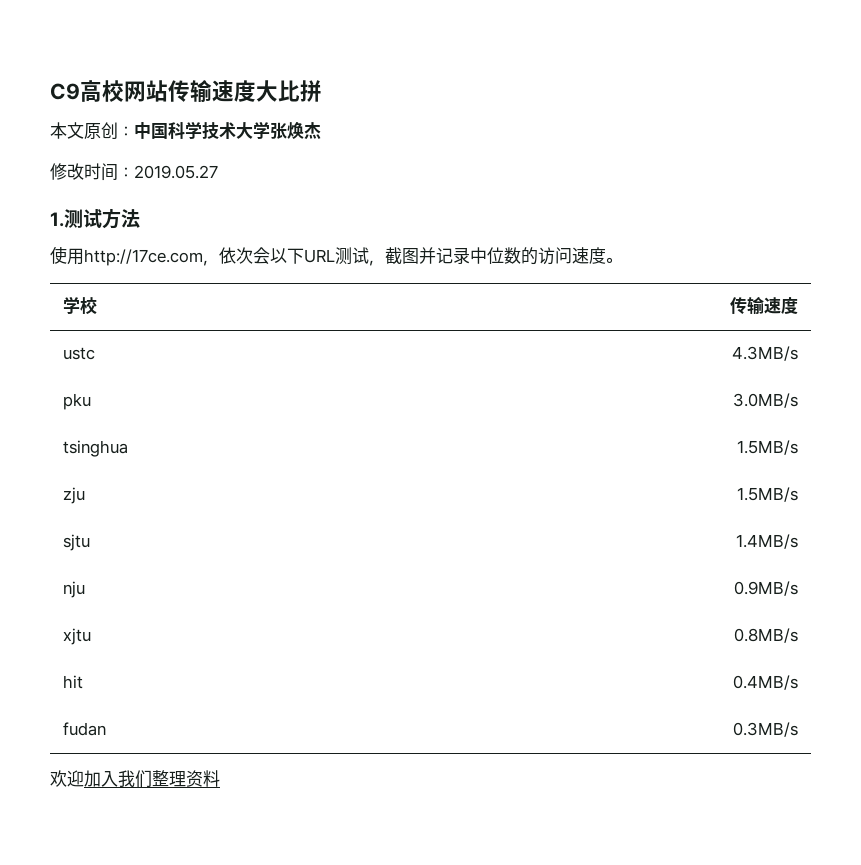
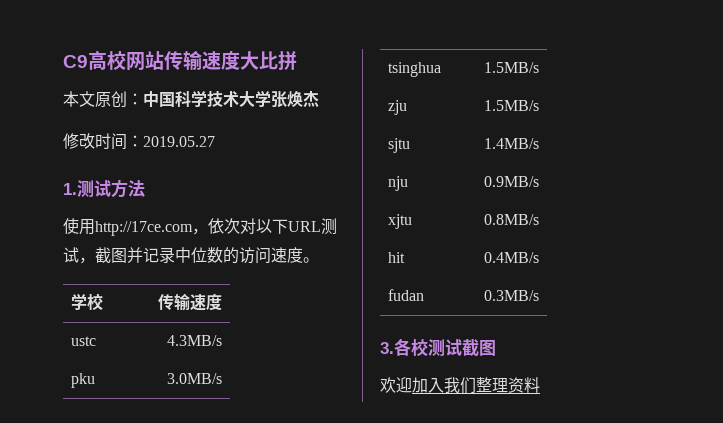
[253,247,270,264] 会 -> [240,218,256,234] 对
(798, 729) none -> [380,338,496,357] // 3.各校测试截图

